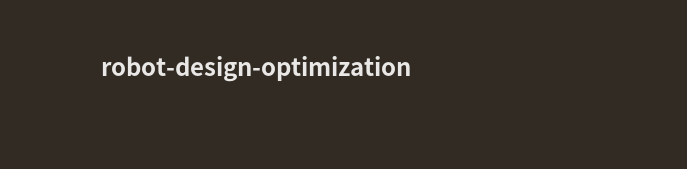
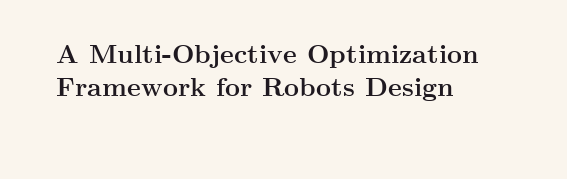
[101,56,411,82] robot-design-optimization -> [56,45,479,68] [56,78,454,101] A Multi-Objective Optimization Framework for Robots Design

